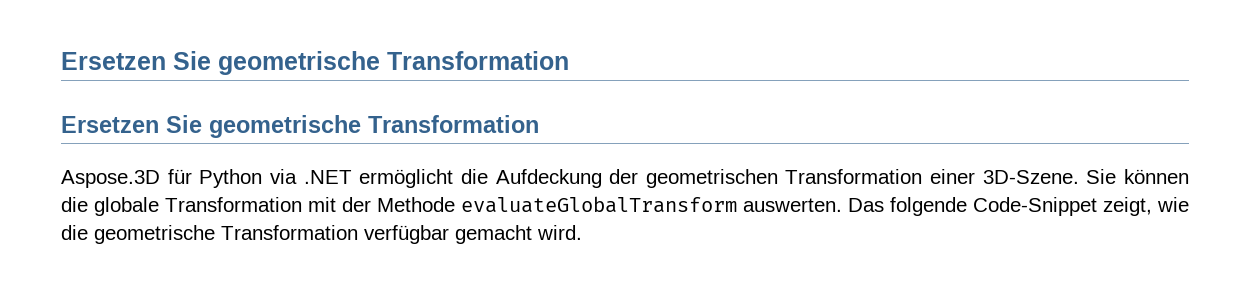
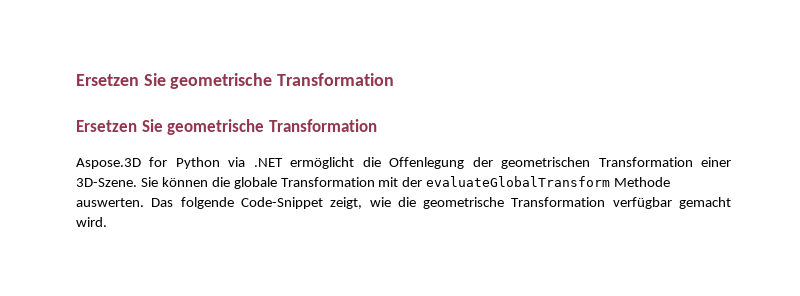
[167,169,192,184] für -> [149,157,168,167] for
[495,169,602,188] Aufdeckung -> [389,157,465,169] Offenlegung
[377,196,737,213] Methode evaluateGlobalTransform -> [426,176,671,187] evaluateGlobalTransform Methode

